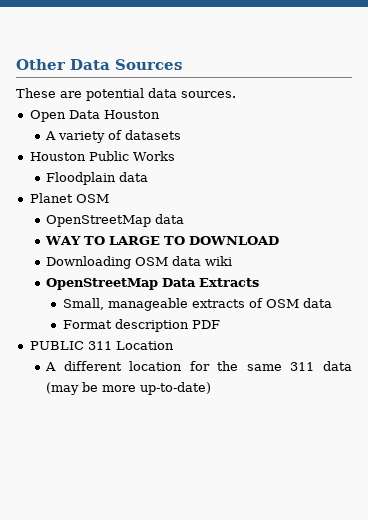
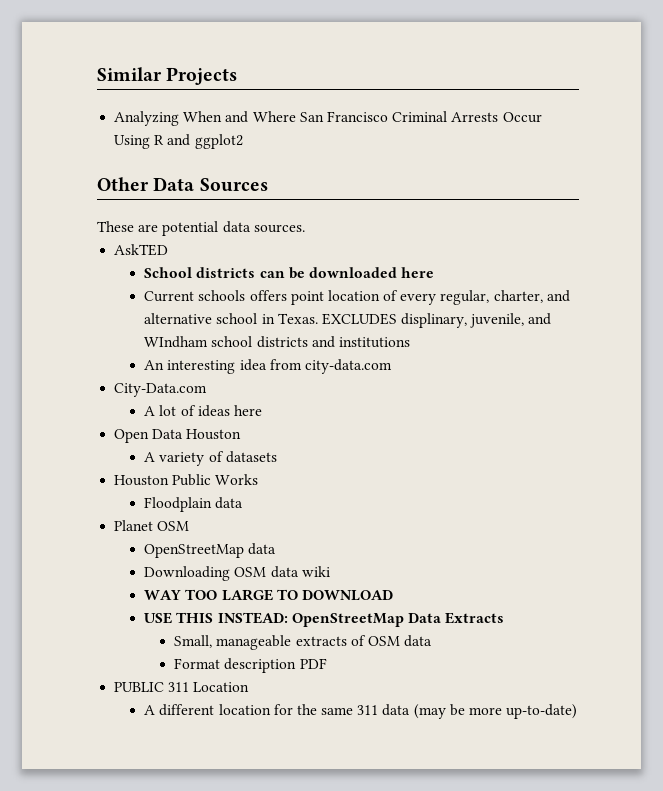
(16, 64) none -> [97,67,238,85] [114,111,542,126] [114,134,243,149] Similar Projects // Analyzing When and Where San Francisco Criminal Arrests Occur Using R and ggplot2 //
(236, 94) none -> [114,244,169,256] [144,267,435,279] [144,290,570,305] [144,313,552,328] [144,336,410,348] [144,359,392,374] [114,383,208,397] [144,405,262,417] // AskTED // School districts can be downloaded here // Current schools offers point location of every regular, charter, and alternative school in Texas. EXCLUDES displinary, juvenile, and WIndham school districts and institutions // An interesting idea from city-data.com // City-Data.com // A lot of ideas here
[45,236,280,245] // WAY TO LARGE TO DOWNLOAD -> (277, 549) none
(233, 261) none -> [144,589,393,601] [144,612,288,624] WAY TOO LARGE TO DOWNLOAD // USE THIS INSTEAD:

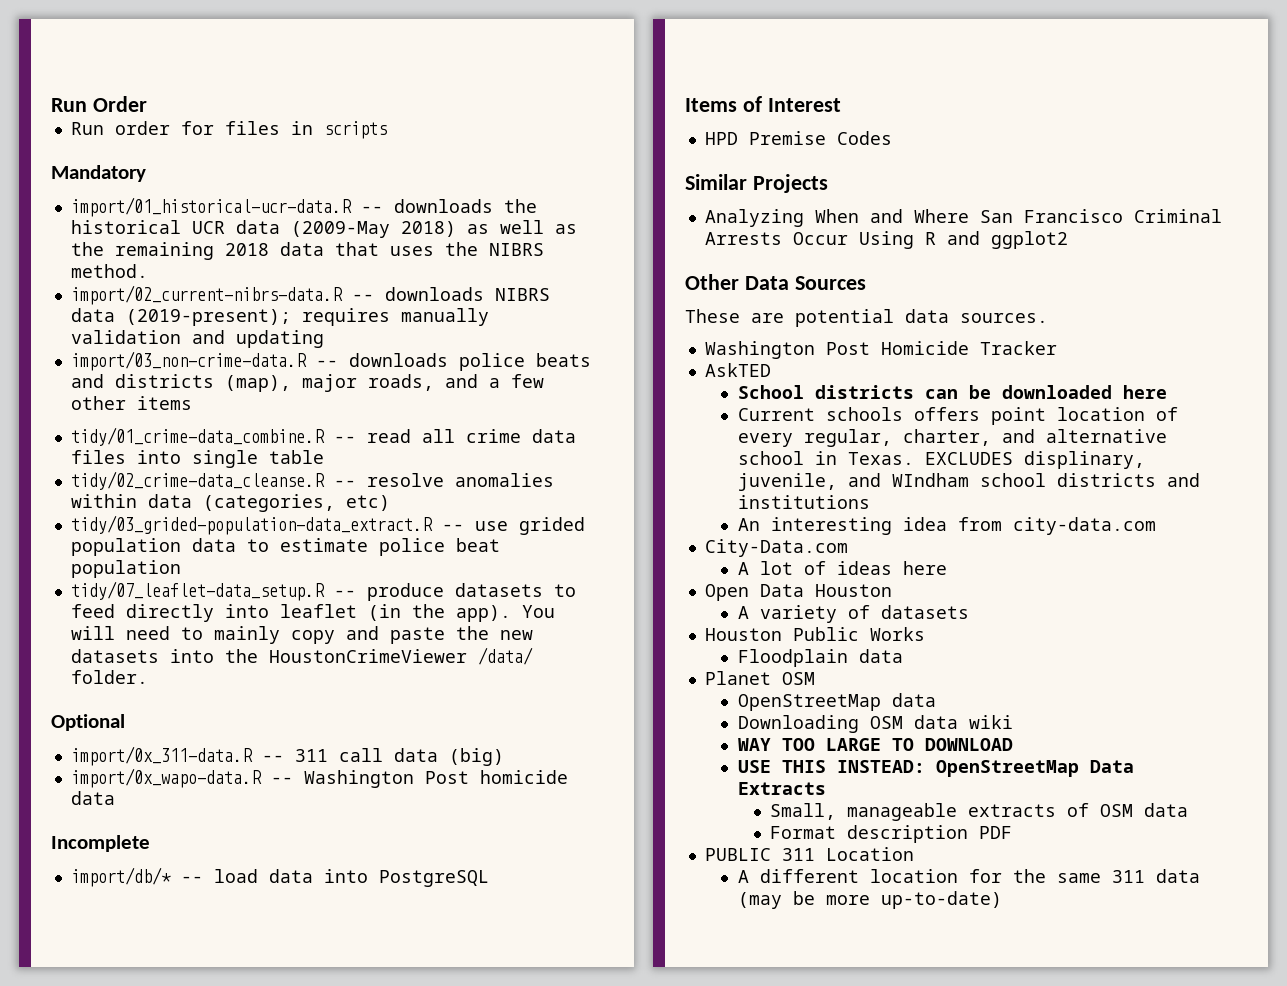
(97, 74) none -> [51,96,147,112] [70,121,387,139] [51,165,146,182] [70,197,537,217] [70,220,577,238] [70,242,544,260] [70,264,148,278] [70,285,550,305] [70,308,489,326] [70,330,324,348] [70,351,591,371] [70,374,544,392] [70,396,192,410] [70,427,576,446] [70,450,324,468] [70,471,554,490] [70,494,390,512] [70,515,585,535] [70,538,500,556] [70,560,181,578] [70,581,576,601] [70,604,555,622] [70,626,533,644] [70,647,533,665] [70,670,148,684] [51,714,125,731] [70,746,504,766] [70,768,568,788] [70,791,115,805] [51,835,150,852] [70,867,489,887] [685,96,841,112] [704,131,892,145] Run Order // Run order for files in scripts // Mandatory // import/01_historical-ucr-data.R -- downloads the historical UCR data (2009-May 2018) as well as the remaining 2018 data that uses the NIBRS method. // import/02_current-nibrs-data.R -- downloads NIBRS data (2019-present); requires manually validation and updating // import/03_non-crime-data.R -- downloads police beats and districts (map), major roads, and a few other items // tidy/01_crime-data_combine.R -- read all crime data files into single table // tidy/02_crime-data_cleanse.R -- resolve anomalies within data (categories, etc) // tidy/03_grided-population-data_extract.R -- use grided population data to estimate police beat population // tidy/07_leaflet-data_setup.R -- produce datasets to feed directly into leaflet (in the app). You will need to mainly copy and paste the new datasets into the HoustonCrimeViewer /data/ folder. // Optional // import/0x_311-data.R -- 311 call data (big) // import/0x_wapo-data.R -- Washington Post homicide data // Incomplete // import/db/* -- load data into PostgreSQL // Items of Interest // HPD Premise Codes //
(305, 228) none -> [704,341,1057,359] // Washington Post Homicide Tracker

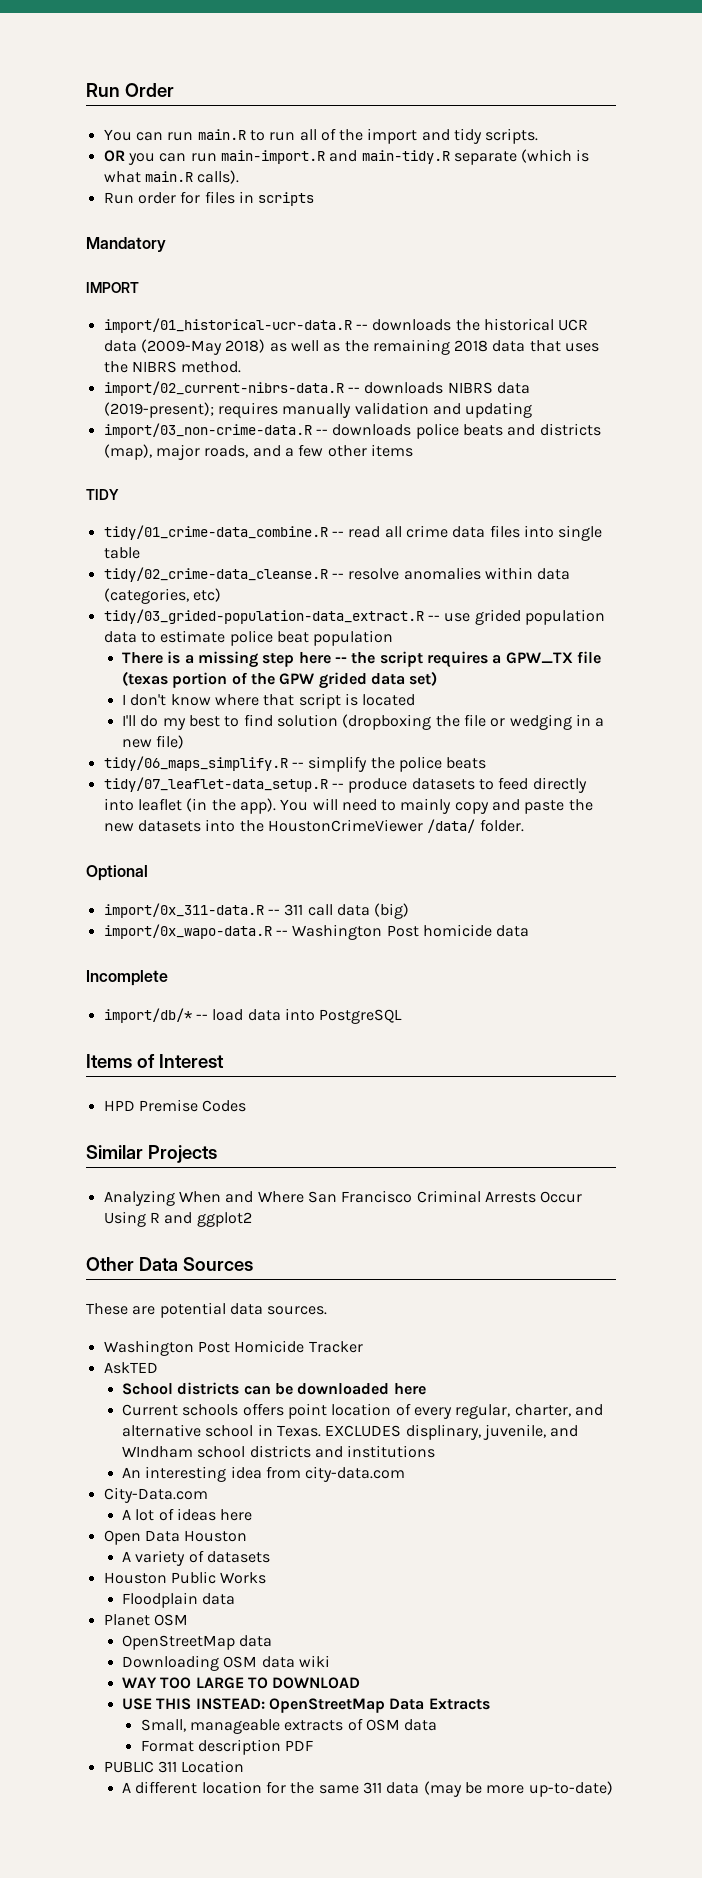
(147, 104) none -> [103,128,539,144] [103,149,590,165] [103,170,240,184] // You can run main.R to run all of the import and tidy scripts. // OR you can run main-import.R and main-tidy.R separate (which is what main.R calls).
(146, 173) none -> [86,282,139,293] // IMPORT
(192, 403) none -> [86,489,119,500] // TIDY
(181, 569) none -> [122,651,601,668] [122,671,438,689] [122,693,416,709] [122,714,605,730] [122,735,185,749] [103,756,487,772] // There is a missing step here -- the script requires a GPW_TX file (texas portion of the GPW grided data set) // I don't know where that script is located // I'll do my best to find solution (dropboxing the file or wedging in a new file) // tidy/06_maps_simplify.R -- simplify the police beats

